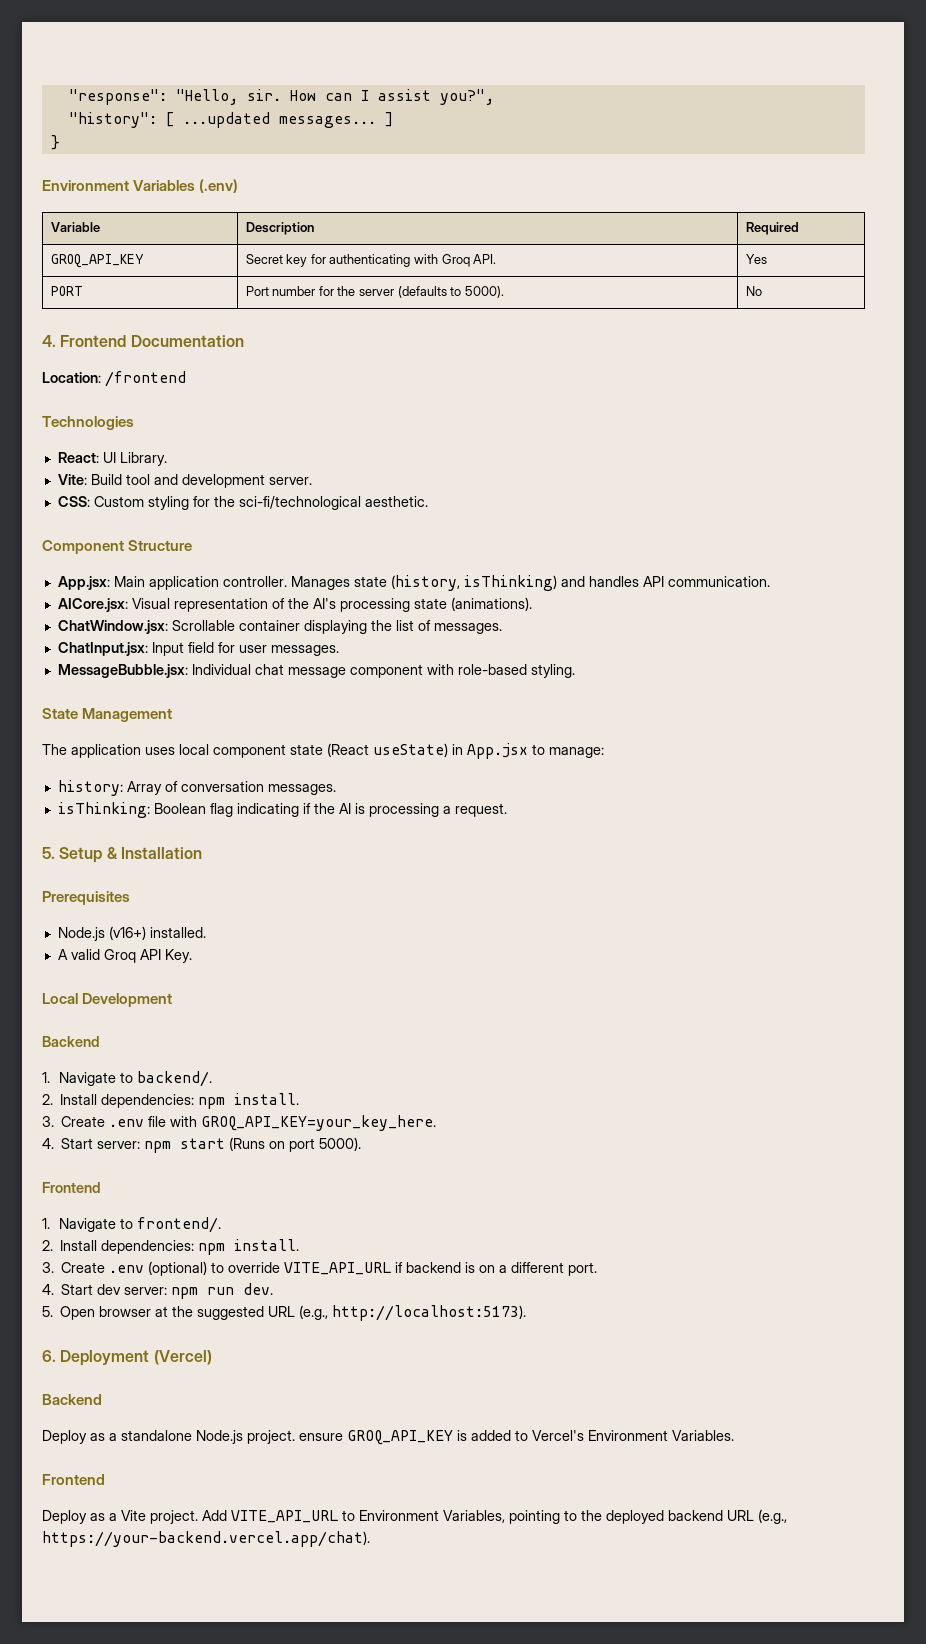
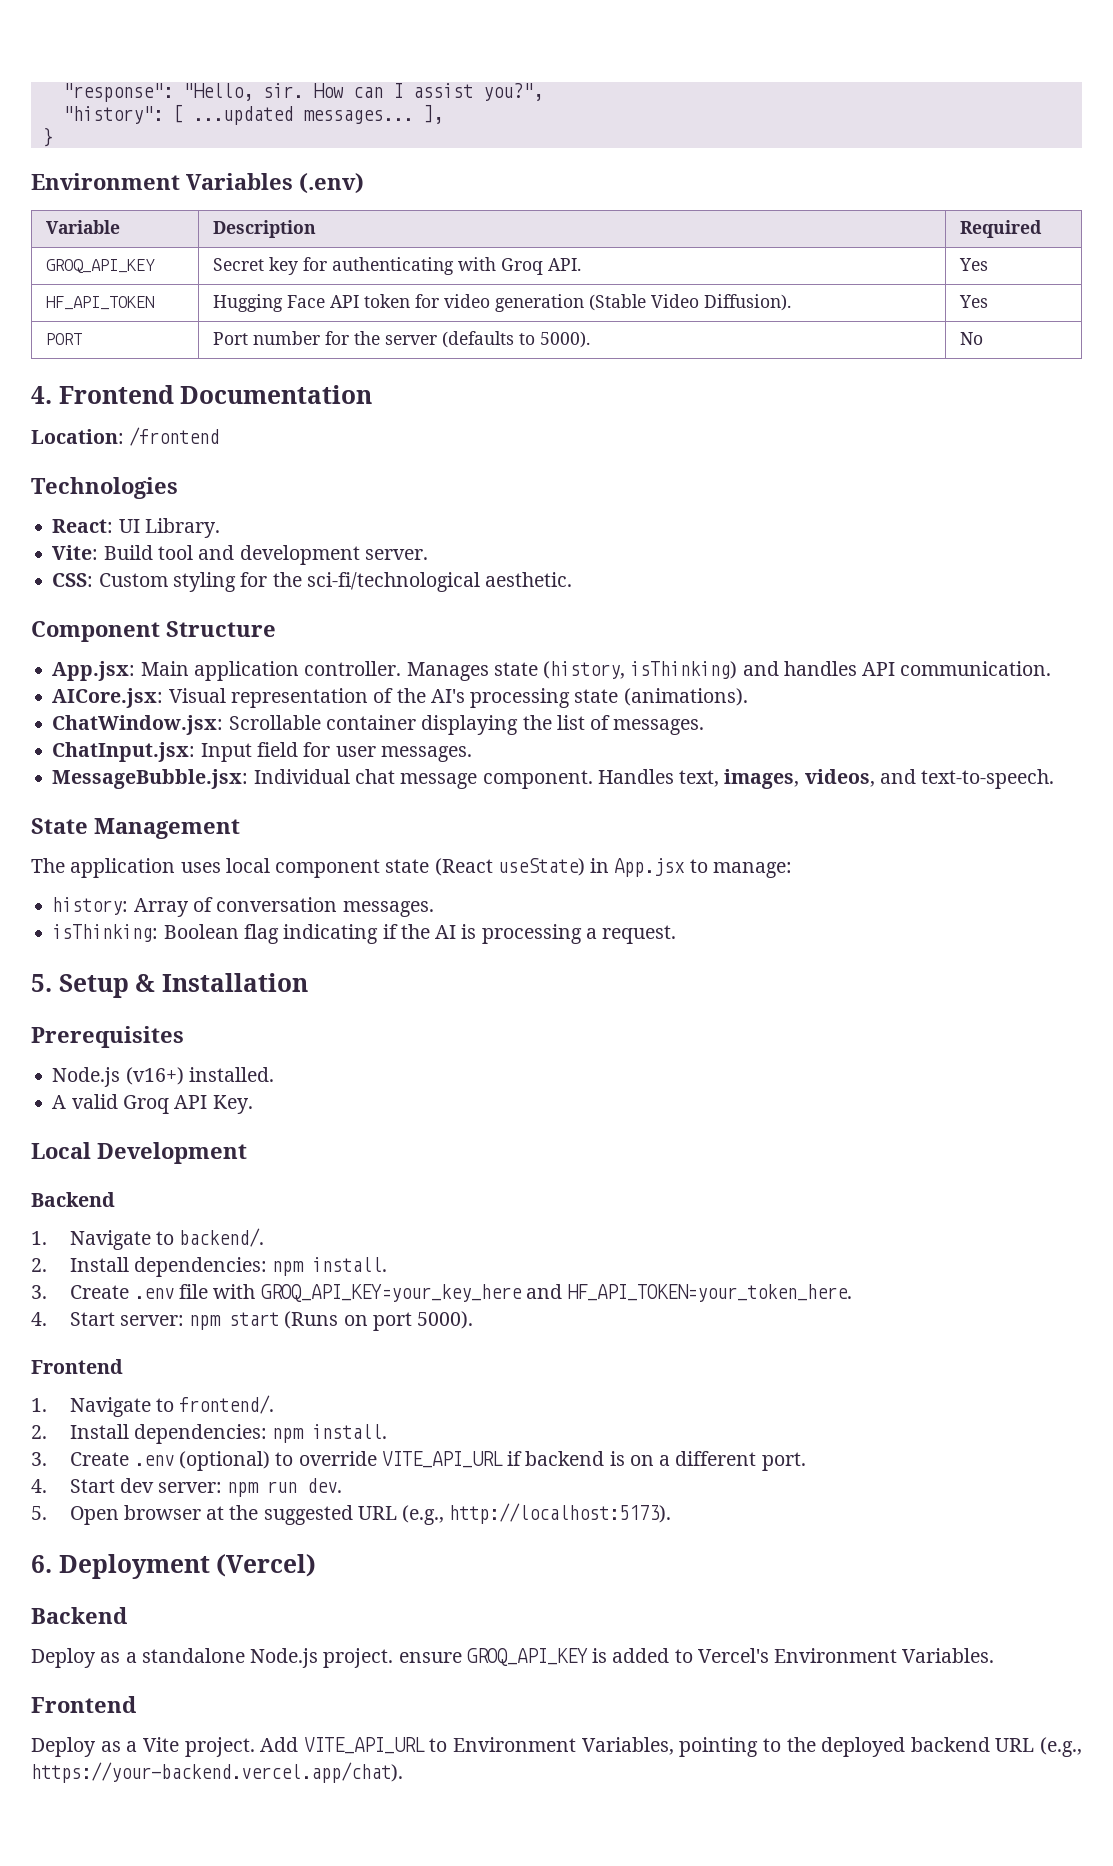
[384,112,393,127] ] -> [422,104,443,124] ],
(767, 259) none -> [45,296,154,310] [212,294,791,312] [958,295,988,308] // HF_API_TOKEN | Hugging Face API token for video generation (Stable Video Diffusion). | Yes
[349,664,575,678] component with role-based styling. -> [482,769,1055,789] component. Handles text, images, videos, and text-to-speech.
[201,1115,437,1131] GROQ_API_KEY=your_key_here. -> [260,1284,853,1302] GROQ_API_KEY=your_key_here and HF_API_TOKEN=your_token_here.

